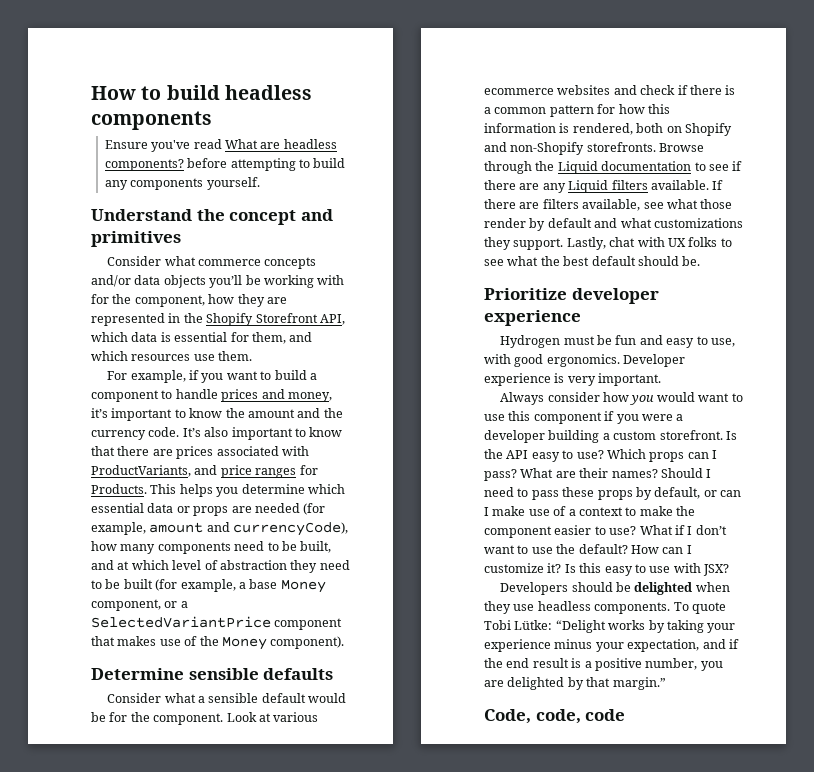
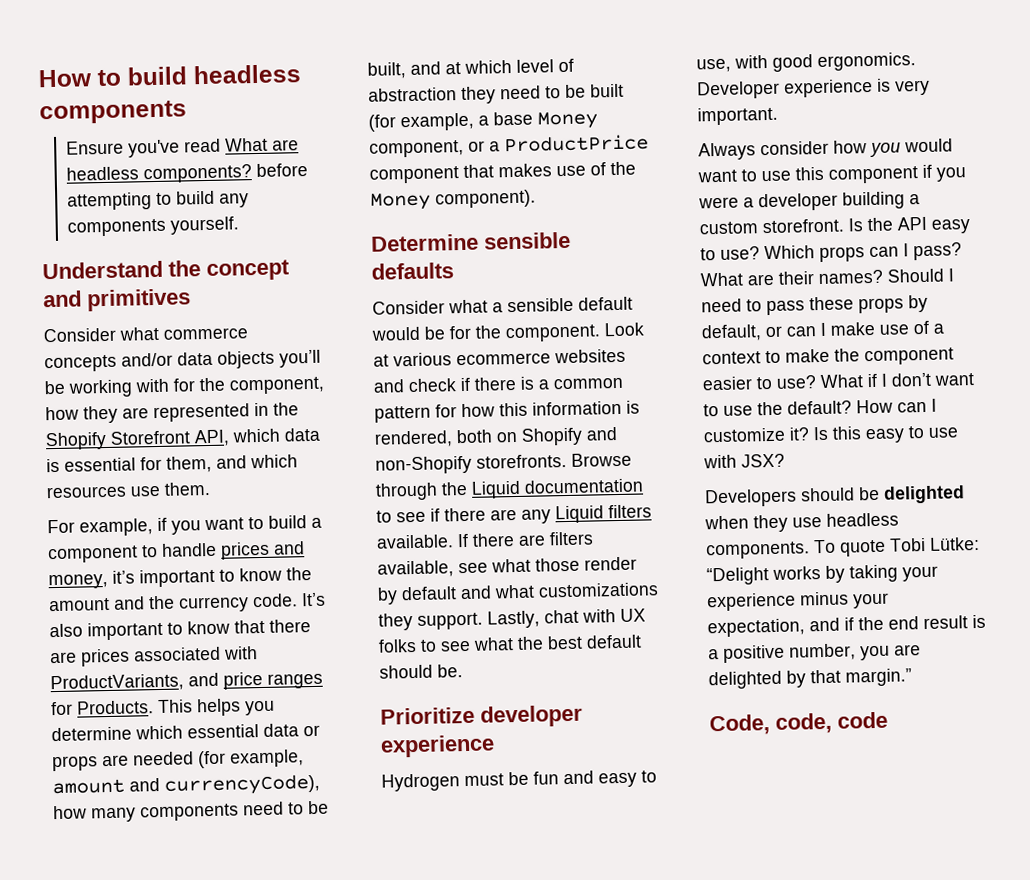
[91,616,271,628] SelectedVariantPrice -> [504,134,649,153] ProductPrice

